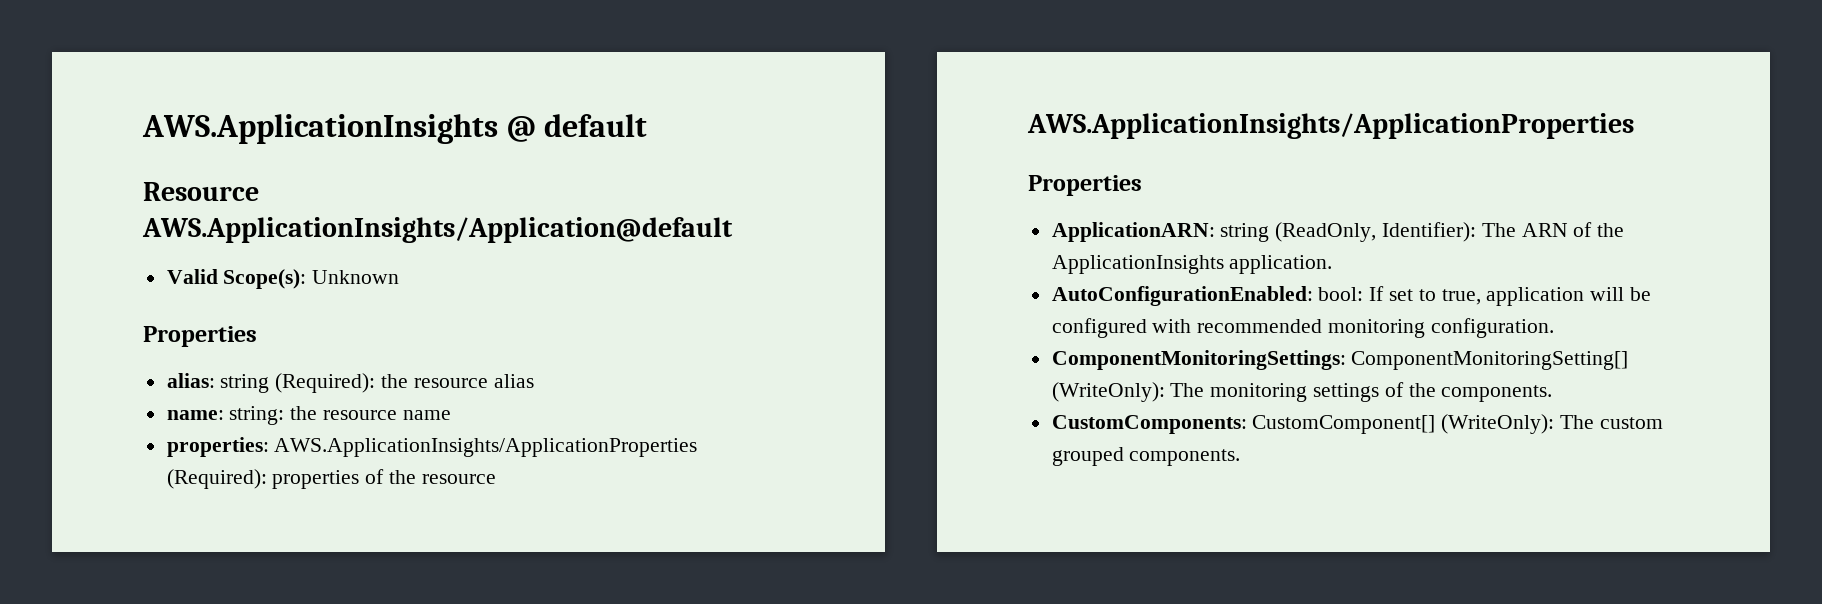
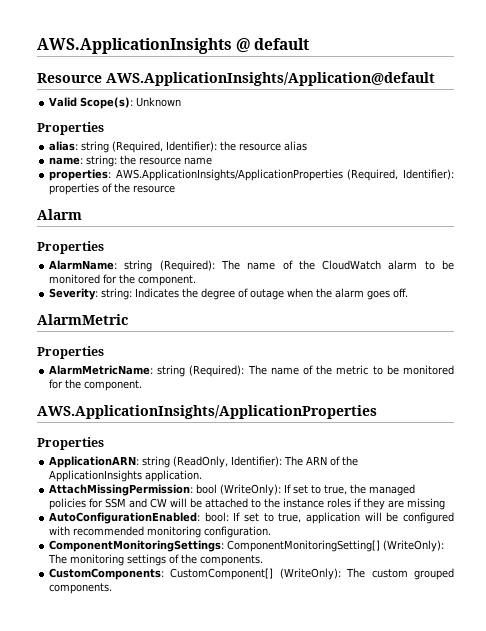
[275,373,376,393] (Required): -> [112,141,218,153] (Required, Identifier):
[166,469,267,489] (Required): -> [347,169,454,181] (Required, Identifier):
(496, 479) none -> [37,209,82,220] [37,241,104,254] [49,260,455,272] [49,274,197,286] [49,288,409,300] [37,314,128,325] [37,346,104,359] [49,365,454,377] [49,379,143,391] // Alarm // Properties // AlarmName: string (Required): The name of the CloudWatch alarm to be monitored for the component. // Severity: string: Indicates the degree of outage when the alarm goes off. // AlarmMetric // Properties // AlarmMetricName: string (Required): The name of the metric to be monitored for the component.
(1333, 264) none -> [49,484,416,496] [49,498,446,510] // AttachMissingPermission: bool (WriteOnly): If set to true, the managed policies for SSM and CW will be attached to the instance roles if they are missing

